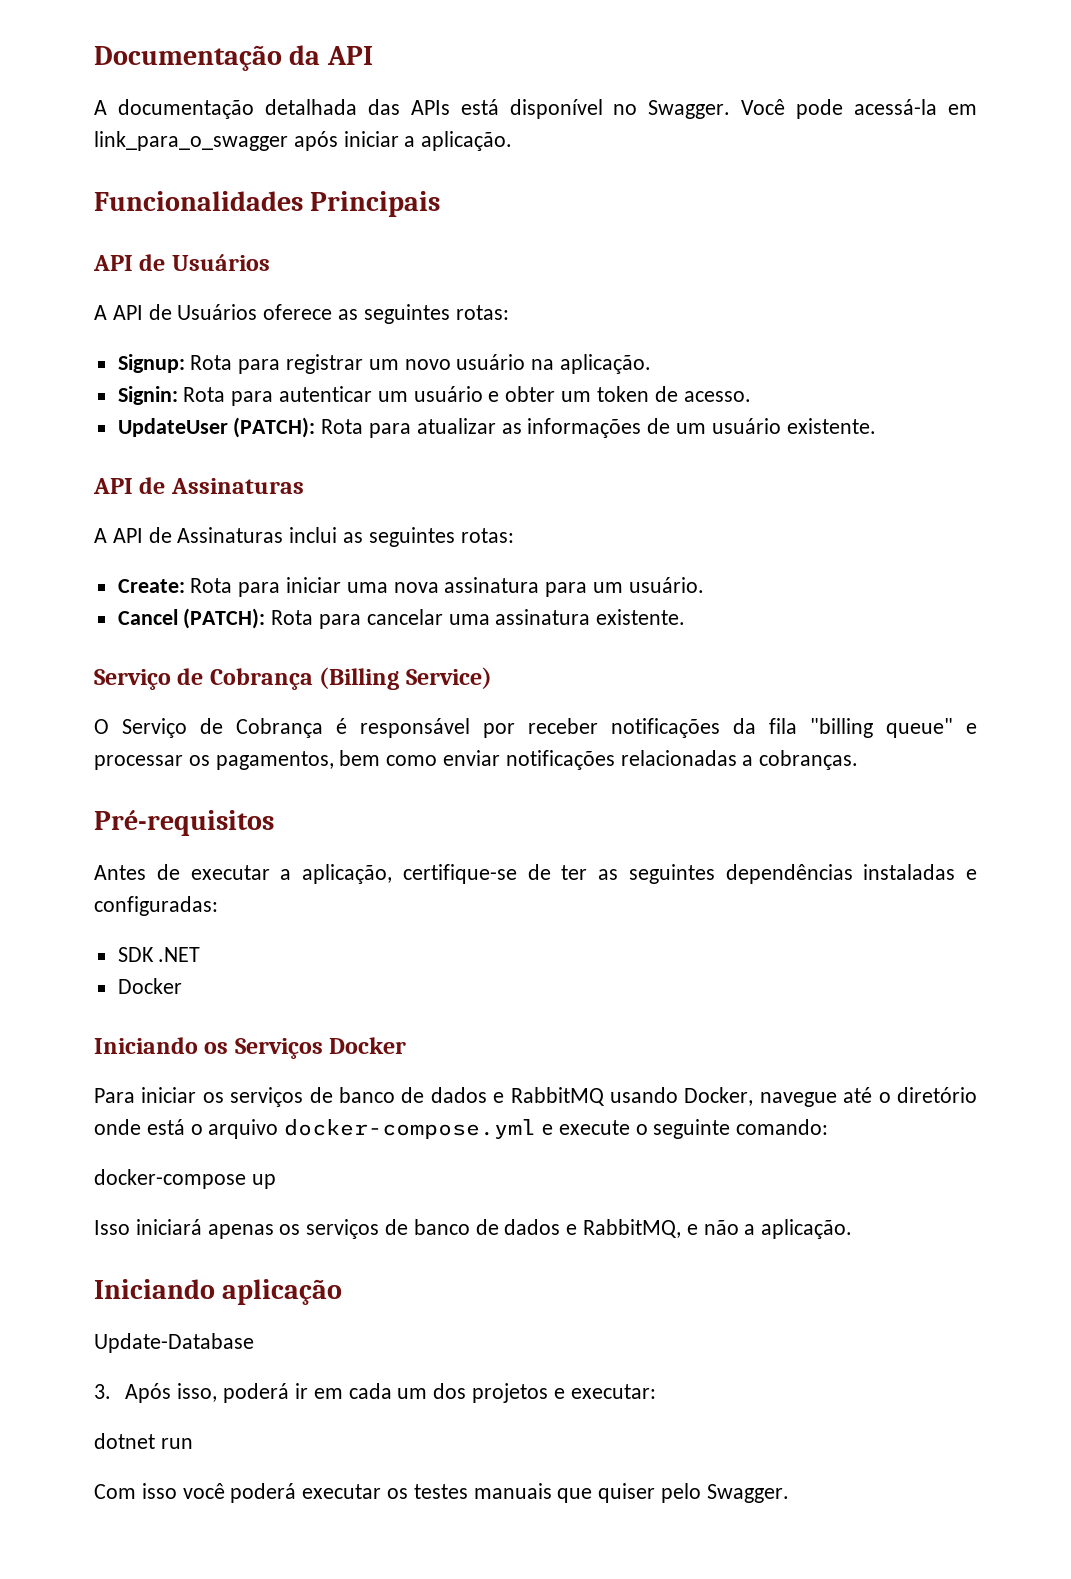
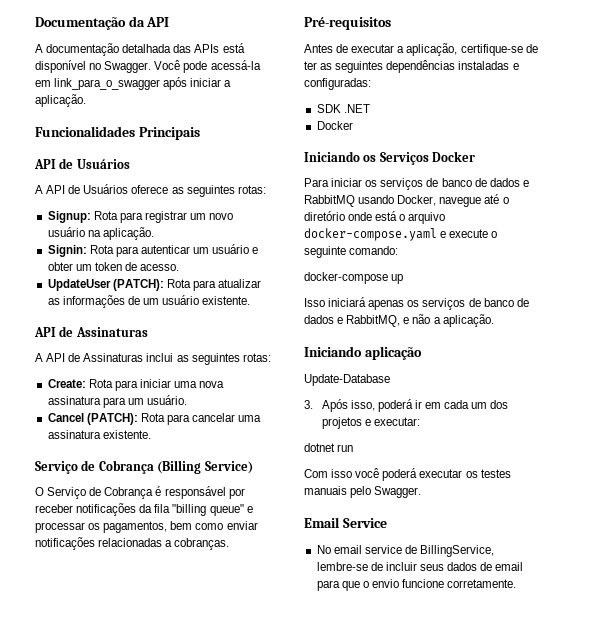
[284,1119,537,1139] docker-compose.yml -> [304,228,437,241] docker-compose.yaml
[557,1483,656,1503] que quiser -> (347, 490) none
(789, 1493) none -> [304,517,387,528] [316,545,495,557] [316,562,524,571] [316,579,517,591] // Email Service // No email service de BillingService, lembre-se de incluir seus dados de email para que o envio funcione corretamente.

